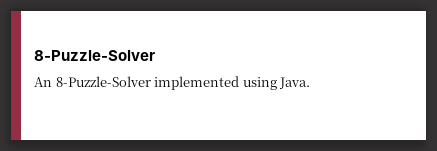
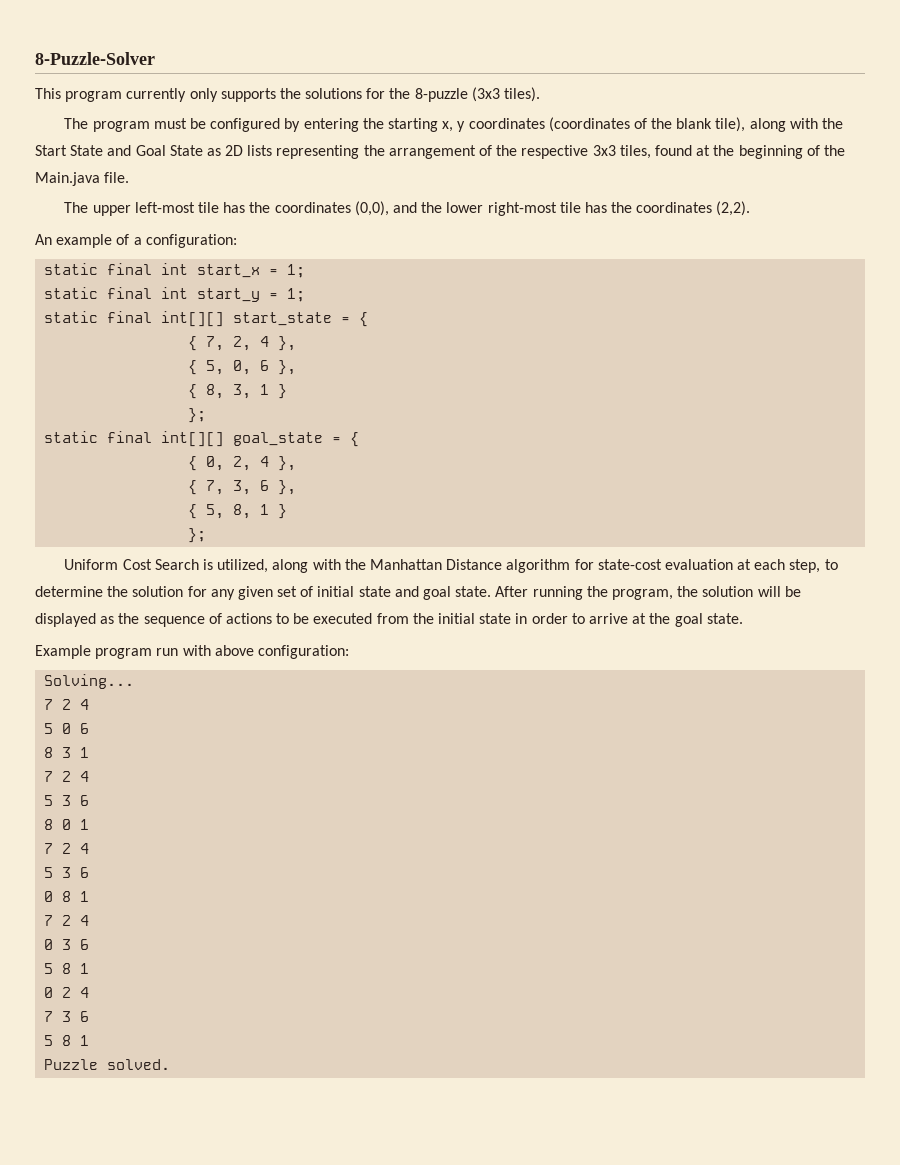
[34,76,311,90] An 8-Puzzle-Solver implemented using Java. -> [35,87,541,102] [64,117,843,132] [35,145,845,159] [35,172,130,186] [64,201,751,216] [35,234,237,248] [44,263,306,278] [44,287,306,302] [44,311,369,327] [188,336,297,351] [188,360,297,375] [188,384,288,399] [188,408,207,423] [44,431,360,447] [188,456,297,471] [188,480,297,495] [188,504,288,519] [188,528,207,543] [64,559,838,573] [35,586,801,600] [35,613,743,627] [35,645,349,659] [44,674,135,689] [44,699,90,710] [44,723,90,734] [44,747,90,758] [44,771,90,782] [44,795,90,806] [44,819,90,830] [44,843,90,854] [44,867,90,878] [44,891,90,902] [44,915,90,926] [44,939,90,950] [44,963,90,974] [44,987,90,998] [44,1011,90,1022] [44,1035,90,1046] [44,1059,171,1070] This program currently only supports the solutions for the 8-puzzle (3x3 tiles). // The program must be configured by entering the starting x, y coordinates (coordinates of the blank tile), along with the Start State and Goal State as 2D lists representing the arrangement of the respective 3x3 tiles, found at the beginning of the Main.java file. // The upper left-most tile has the coordinates (0,0), and the lower right-most tile has the coordinates (2,2). // An example of a configuration: // static final int start_x = 1; // static final int start_y = 1; // static final int[][] start_state = { // { 7, 2, 4 }, // { 5, 0, 6 }, // { 8, 3, 1 } // }; // static final int[][] goal_state = { // { 0, 2, 4 }, // { 7, 3, 6 }, // { 5, 8, 1 } // }; // Uniform Cost Search is utilized, along with the Manhattan Distance algorithm for state-cost evaluation at each step, to determine the solution for any given set of initial state and goal state. After running the program, the solution will be displayed as the sequence of actions to be executed from the initial state in order to arrive at the goal state. // Example program run with above configuration: // Solving... // 7 2 4 // 5 0 6 // 8 3 1 // 7 2 4 // 5 3 6 // 8 0 1 // 7 2 4 // 5 3 6 // 0 8 1 // 7 2 4 // 0 3 6 // 5 8 1 // 0 2 4 // 7 3 6 // 5 8 1 // Puzzle solved.

